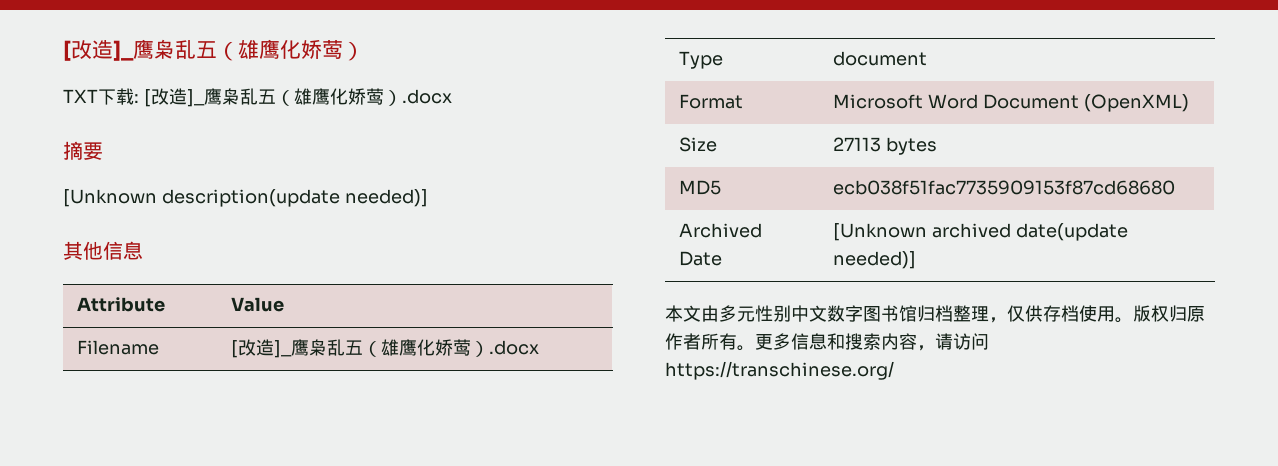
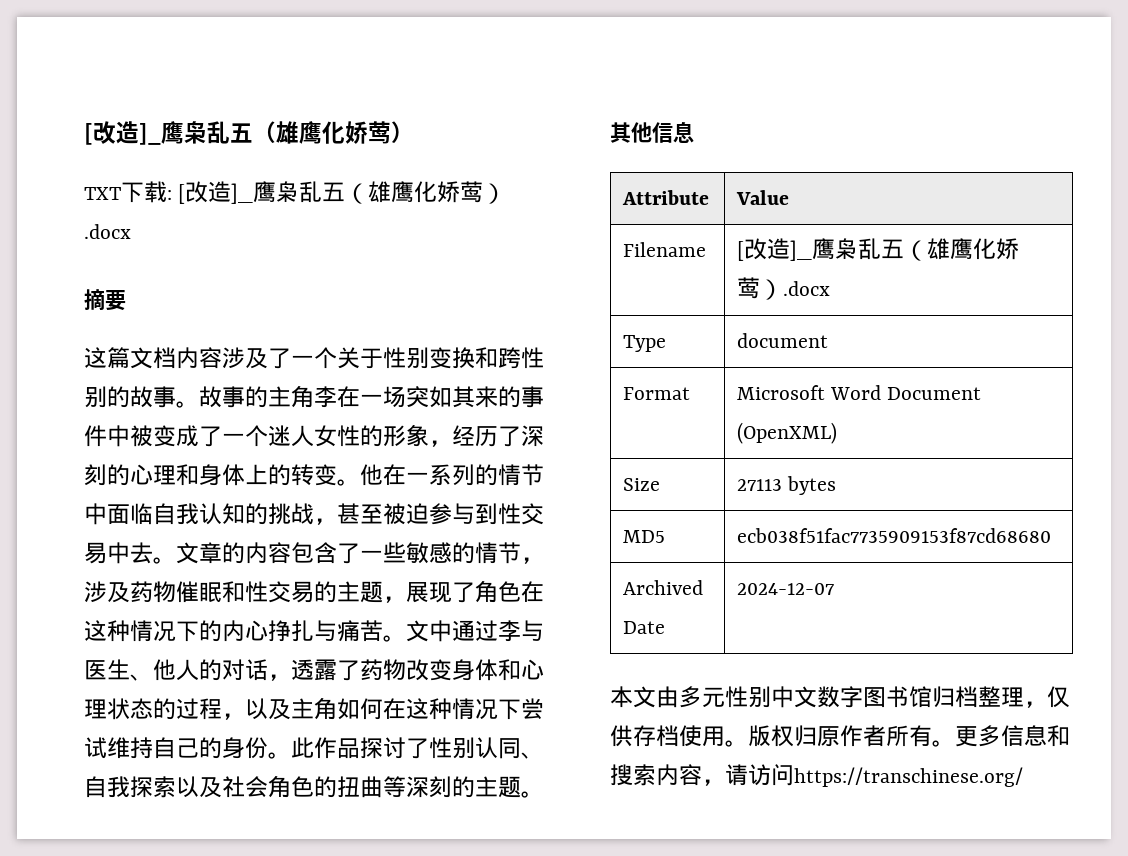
[63,189,428,207] [Unknown description(update needed)] -> [84,347,544,369] [84,385,544,408] [84,424,544,447] [84,464,544,486] [84,503,544,525] [84,542,544,564] [84,580,544,603] [84,620,544,642] [84,659,544,681] [84,697,544,720] [84,737,544,759] [84,775,544,798] 这篇文档内容涉及了一个关于性别变换和跨性别的故事。故事的主角李在一场突如其来的事件中被变成了一个迷人女性的形象，经历了深刻的心理和身体上的转变。他在一系列的情节中面临自我认知的挑战，甚至被迫参与到性交易中去。文章的内容包含了一些敏感的情节，涉及药物催眠和性交易的主题，展现了角色在这种情况下的内心挣扎与痛苦。文中通过李与医生、他人的对话，透露了药物改变身体和心理状态的过程，以及主角如何在这种情况下尝试维持自己的身份。此作品探讨了性别认同、自我探索以及社会角色的扭曲等深刻的主题。
[833,223,1129,241] [833,251,917,269] [Unknown archived date(update needed)] -> [736,583,834,595] 2024-12-07

